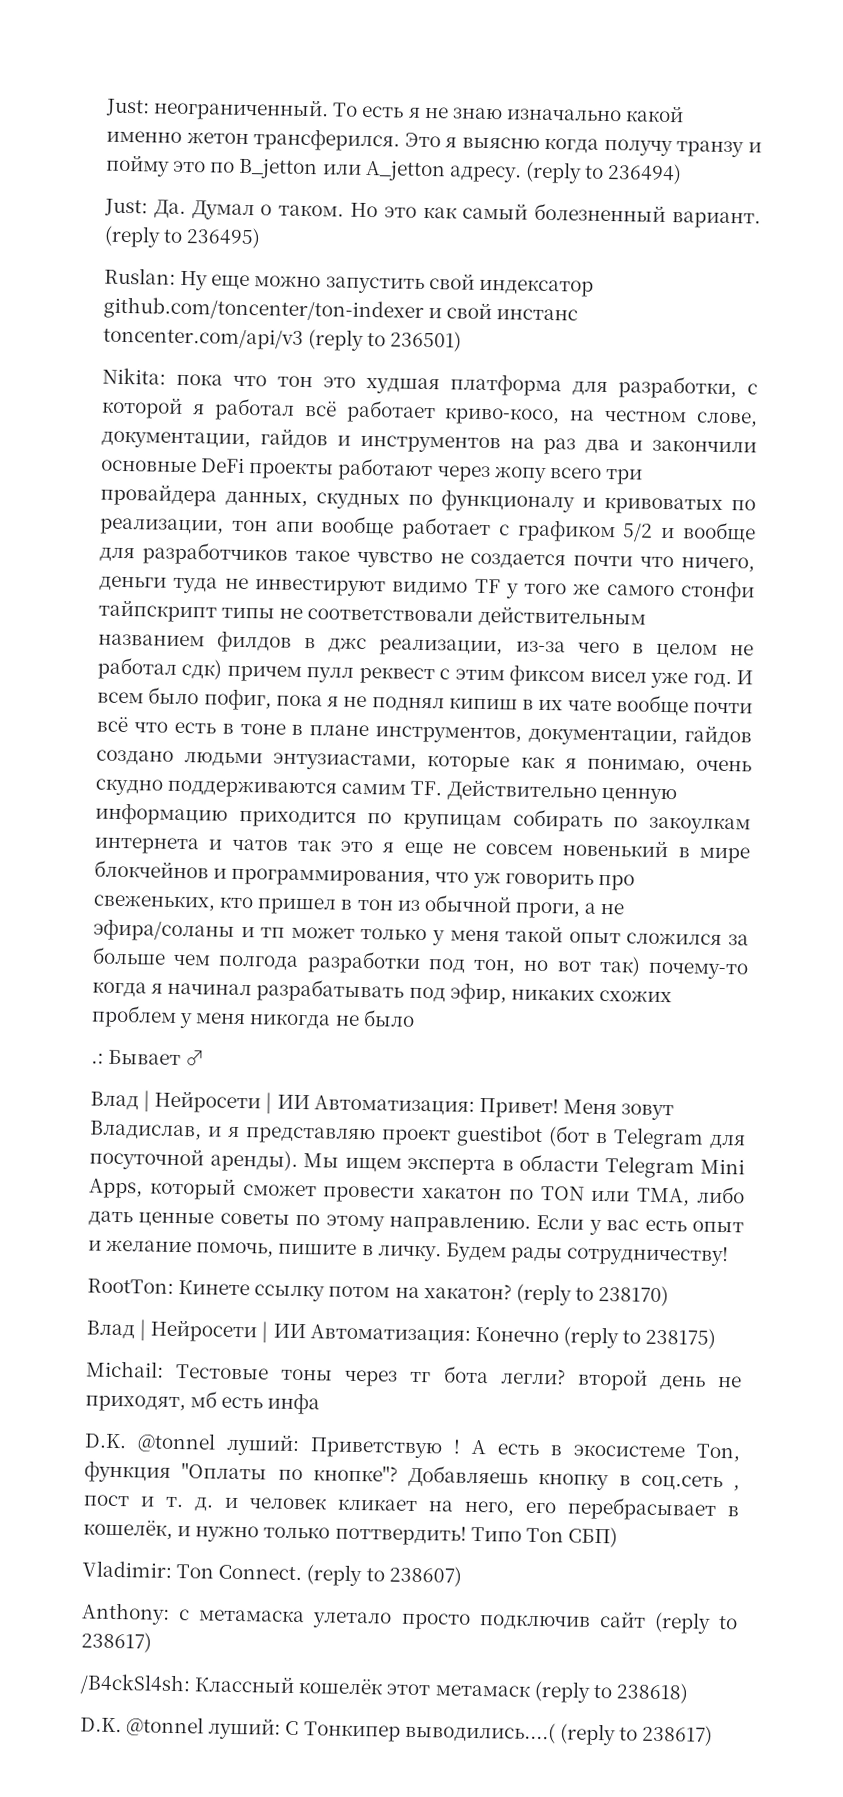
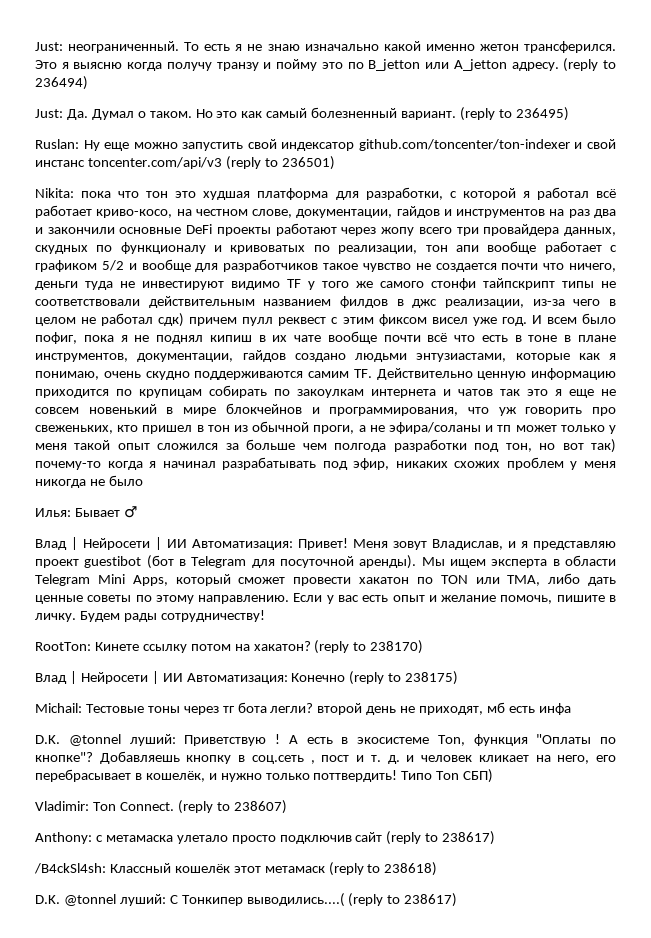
[91,1053,104,1064] .: -> [35,508,71,517] Илья:

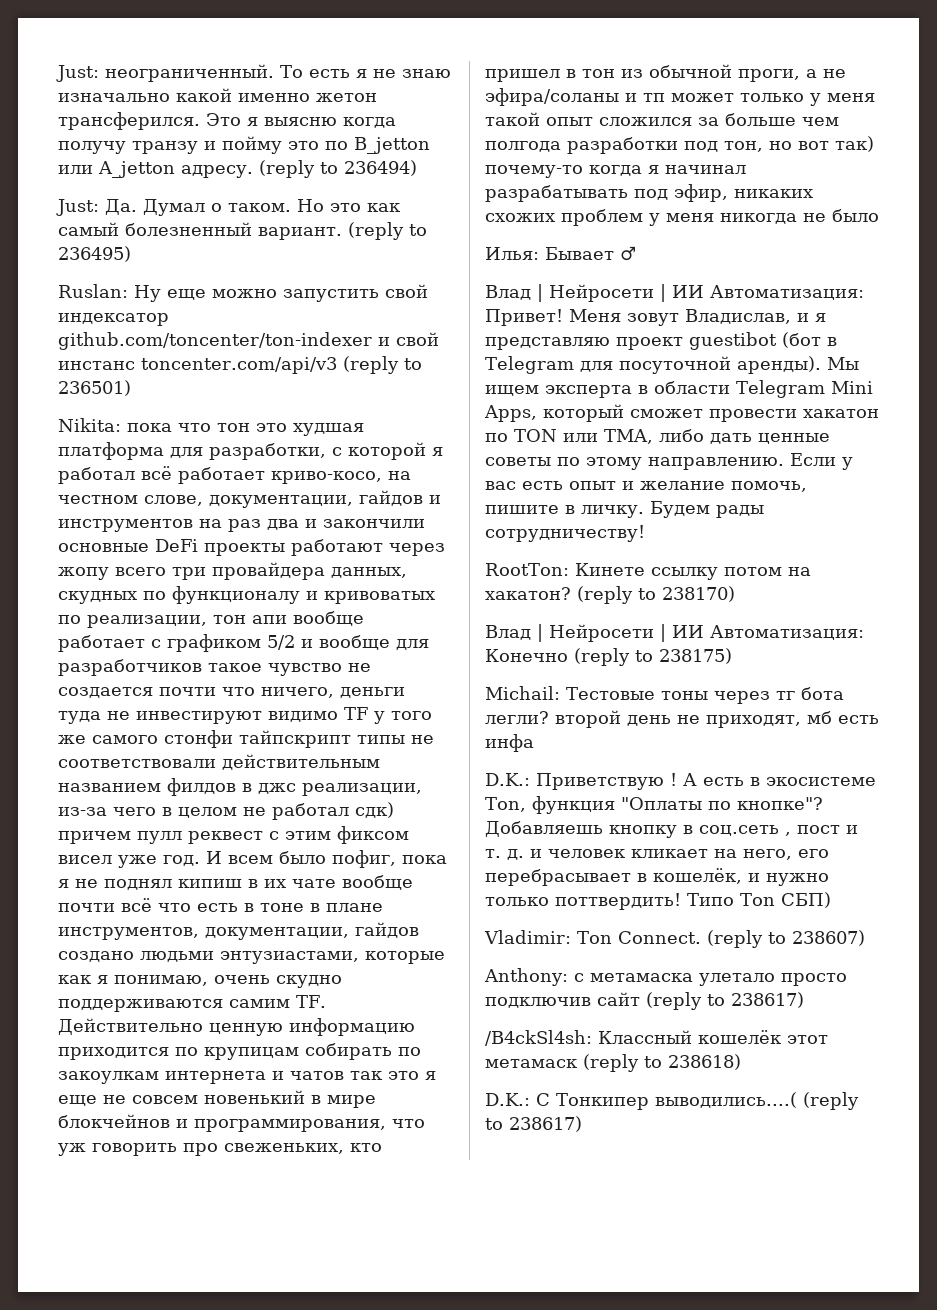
[35,734,176,746] D.K. @tonnel луший: -> [485,773,530,786] D.K.:
[35,894,166,906] D.K. @tonnel луший: -> [485,1093,530,1106] D.K.:

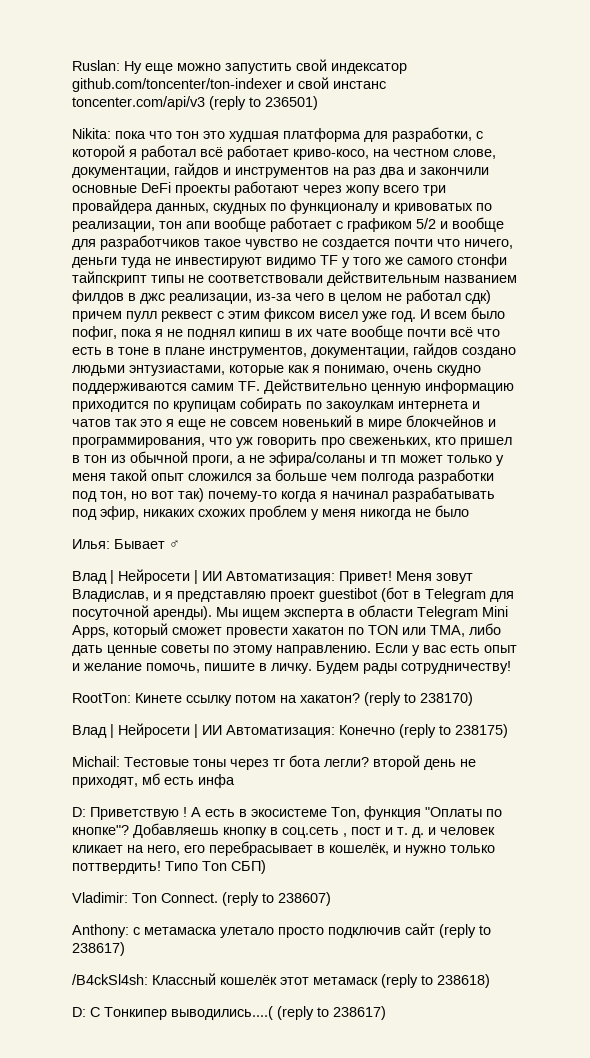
[56,64,451,82] [58,88,377,102] [58,112,396,130] [58,136,430,154] [58,160,417,178] [56,199,401,216] [58,222,427,240] [58,246,131,262] Just: неограниченный. То есть я не знаю изначально какой именно жетон трансферился. Это я выясню когда получу транзу и пойму это по B_jetton или A_jetton адресу. (reply to 236494) // Just: Да. Думал о таком. Но это как самый болезненный вариант. (reply to 236495) // -> (72, 65) none
[485,773,530,786] D.K.: -> [72,807,86,817] D:
[485,1093,530,1106] D.K.: -> [72,1007,86,1017] D:

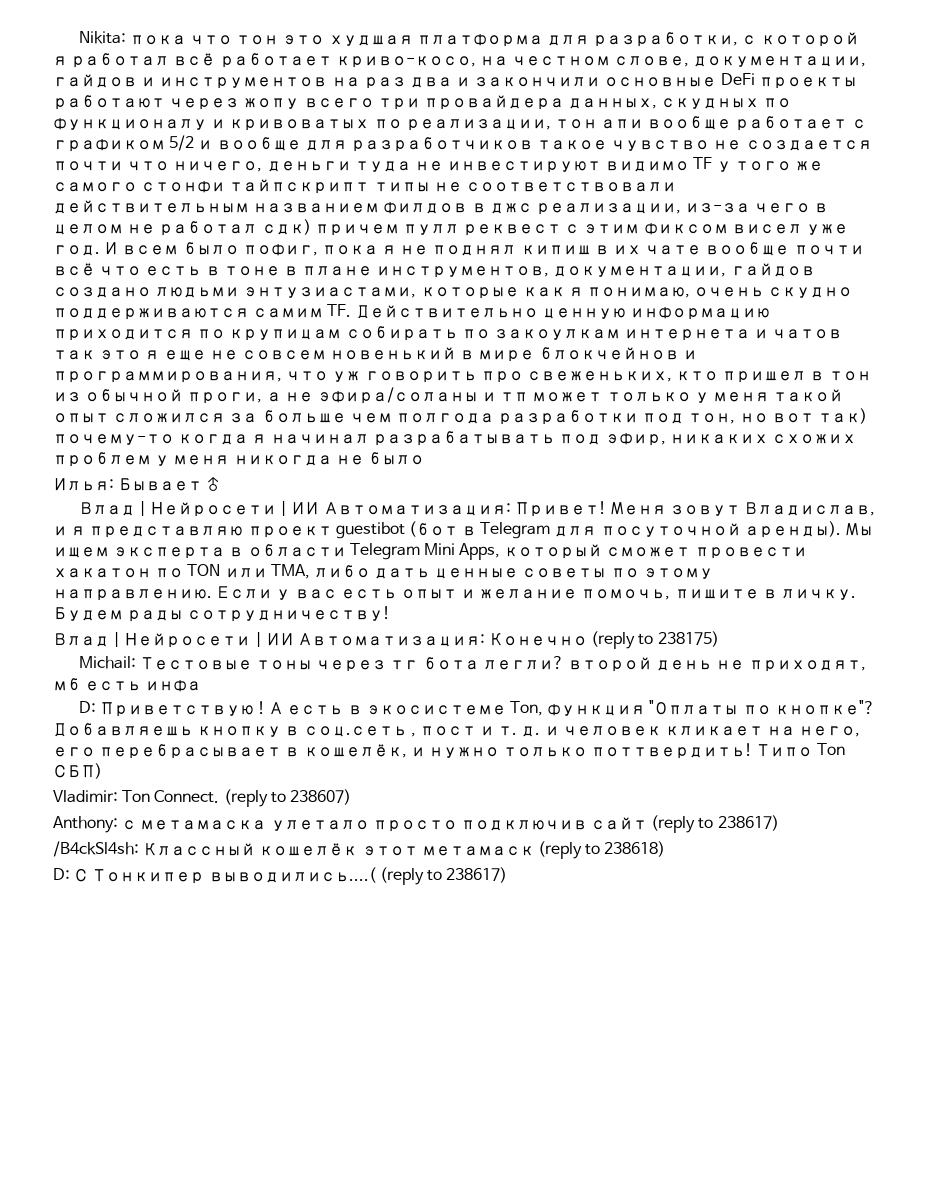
[72,59,407,74] [72,77,386,92] [72,96,318,110] Ruslan: Ну еще можно запустить свой индексатор github.com/toncenter/ton-indexer и свой инстанс toncenter.com/api/v3 (reply to 236501) // -> (78, 37) none
[72,692,473,706] // RootTon: Кинете ссылку потом на хакатон? (reply to 238170) -> (391, 614) none

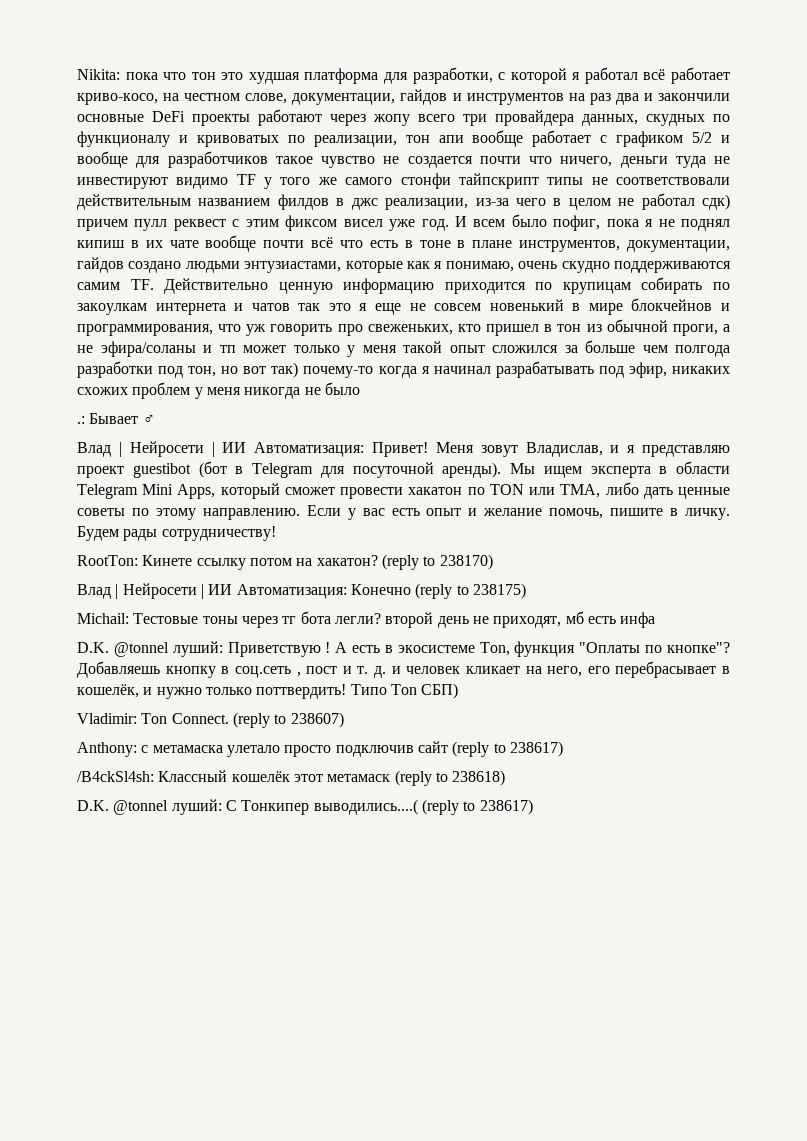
[53,478,114,491] Илья: -> [77,416,85,424] .:
(391, 614) none -> [77,554,493,570] // RootTon: Кинете ссылку потом на хакатон? (reply to 238170)
[78,701,96,713] D: -> [77,641,223,657] D.K. @tonnel луший:
[53,868,70,880] D: -> [77,799,222,815] D.K. @tonnel луший:

